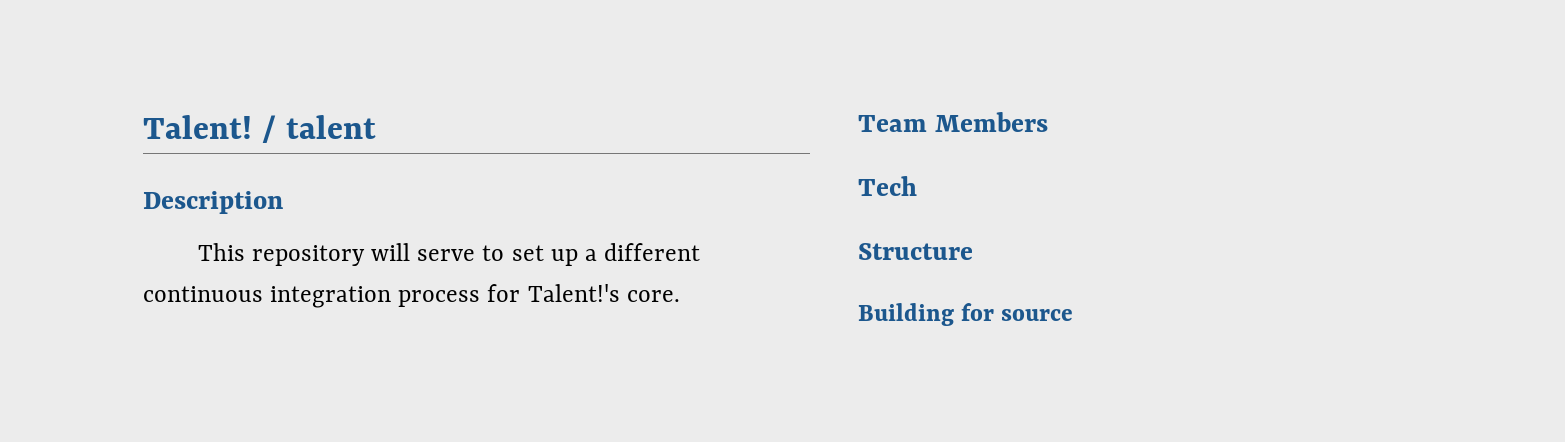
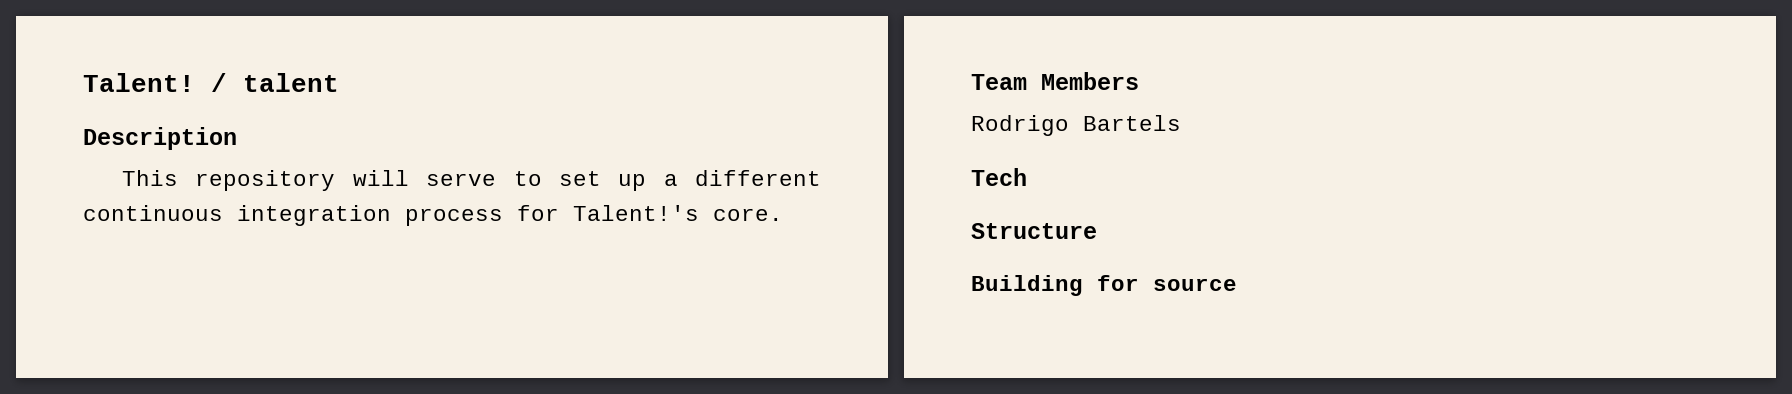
(1048, 122) none -> [971,115,1181,136] // Rodrigo Bartels

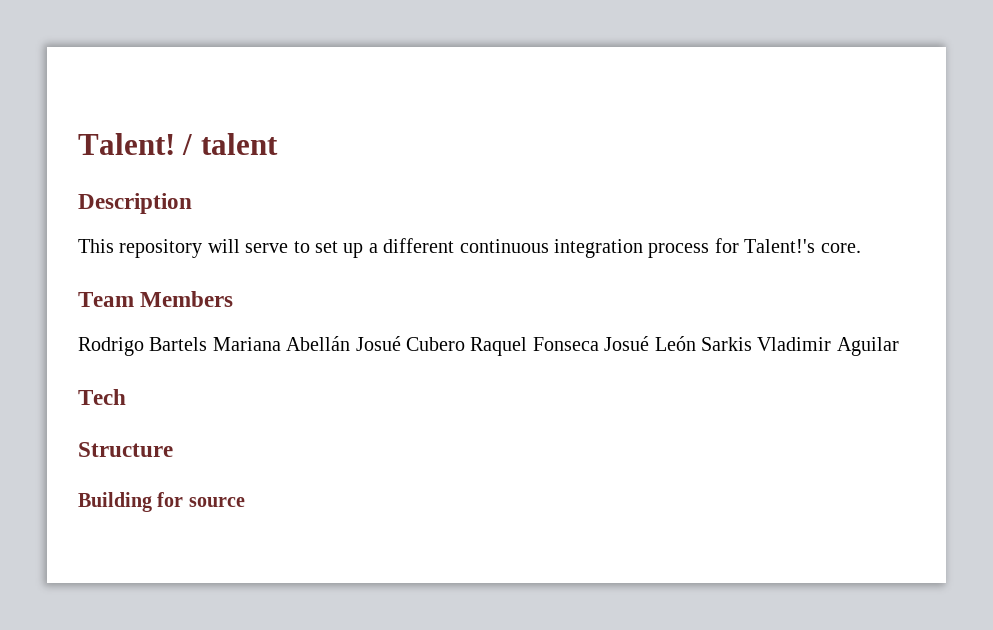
(1181, 123) none -> [212,336,899,356] Mariana Abellán Josué Cubero Raquel Fonseca Josué León Sarkis Vladimir Aguilar

